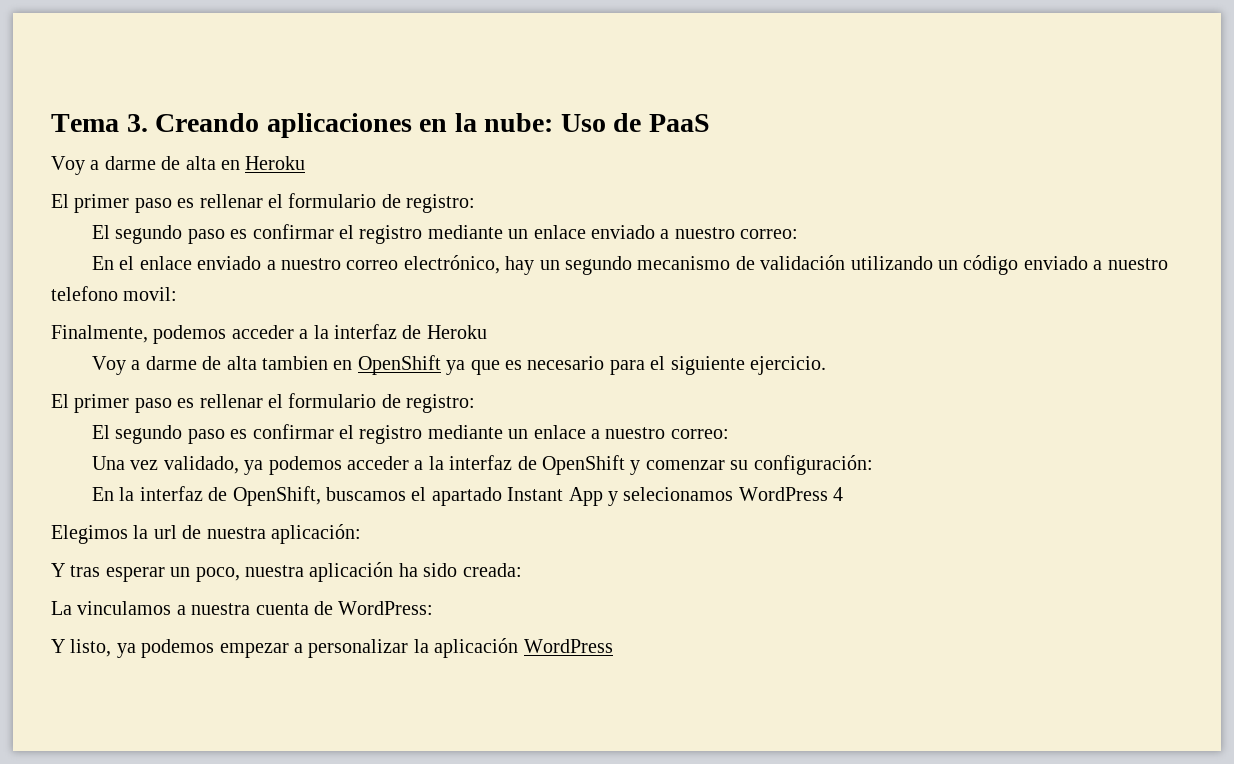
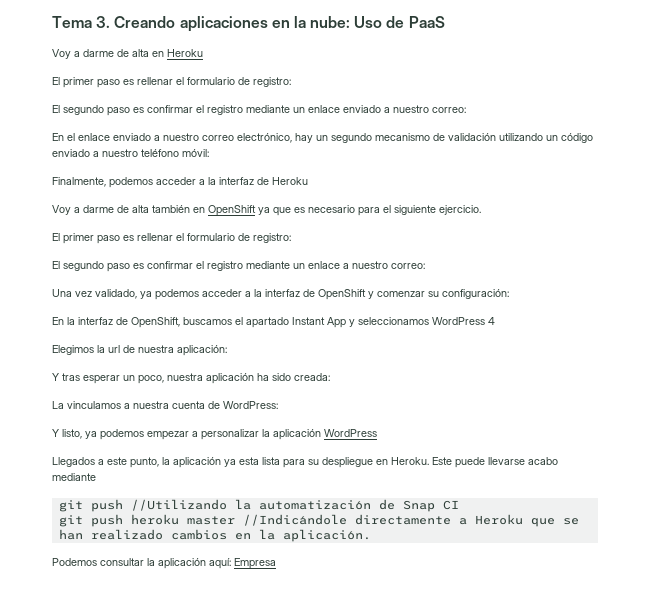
[51,286,178,301] telefono movil: -> [141,149,209,157] teléfono móvil:
[261,356,328,370] tambien -> [152,205,190,213] también
[623,487,734,501] selecionamos -> [358,317,429,325] seleccionamos
(613, 646) none -> [52,457,558,468] [52,473,96,481] [58,499,459,512] [58,514,579,527] [58,529,371,542] [52,558,276,569] // Llegados a este punto, la aplicación ya esta lista para su despliegue en Heroku. Este puede llevarse acabo mediante // git push //Utilizando la automatización de Snap CI // git push heroku master //Indicándole directamente a Heroku que se han realizado cambios en la aplicación. // Podemos consultar la aplicación aquí: Empresa

